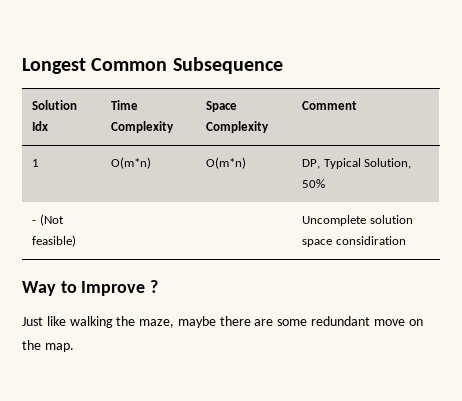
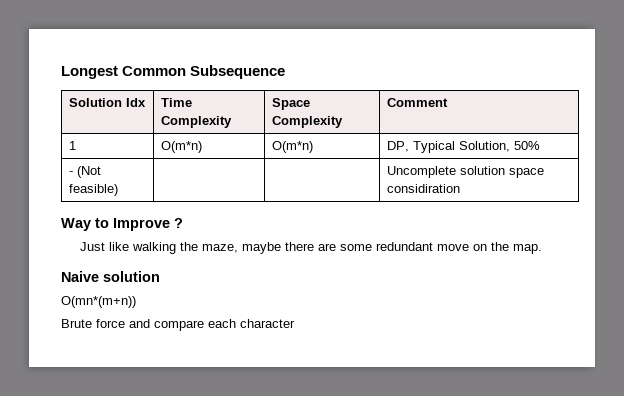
(74, 347) none -> [61,271,160,282] [61,296,136,308] [61,319,295,331] // Naive solution // O(mn*(m+n)) // Brute force and compare each character

